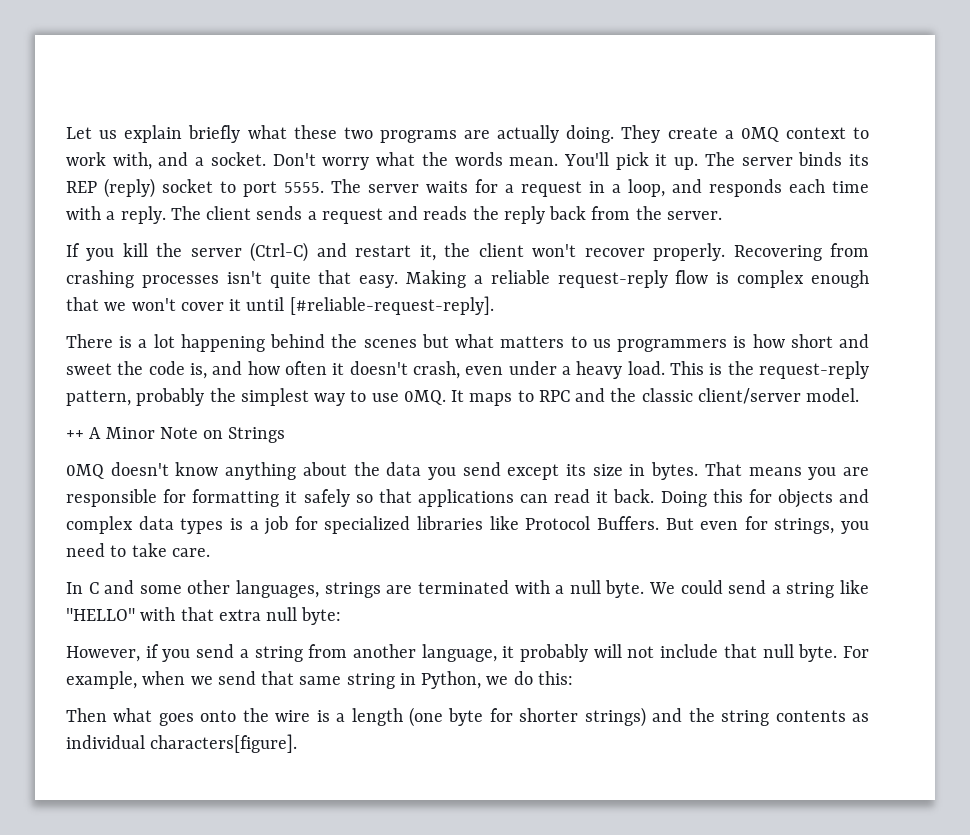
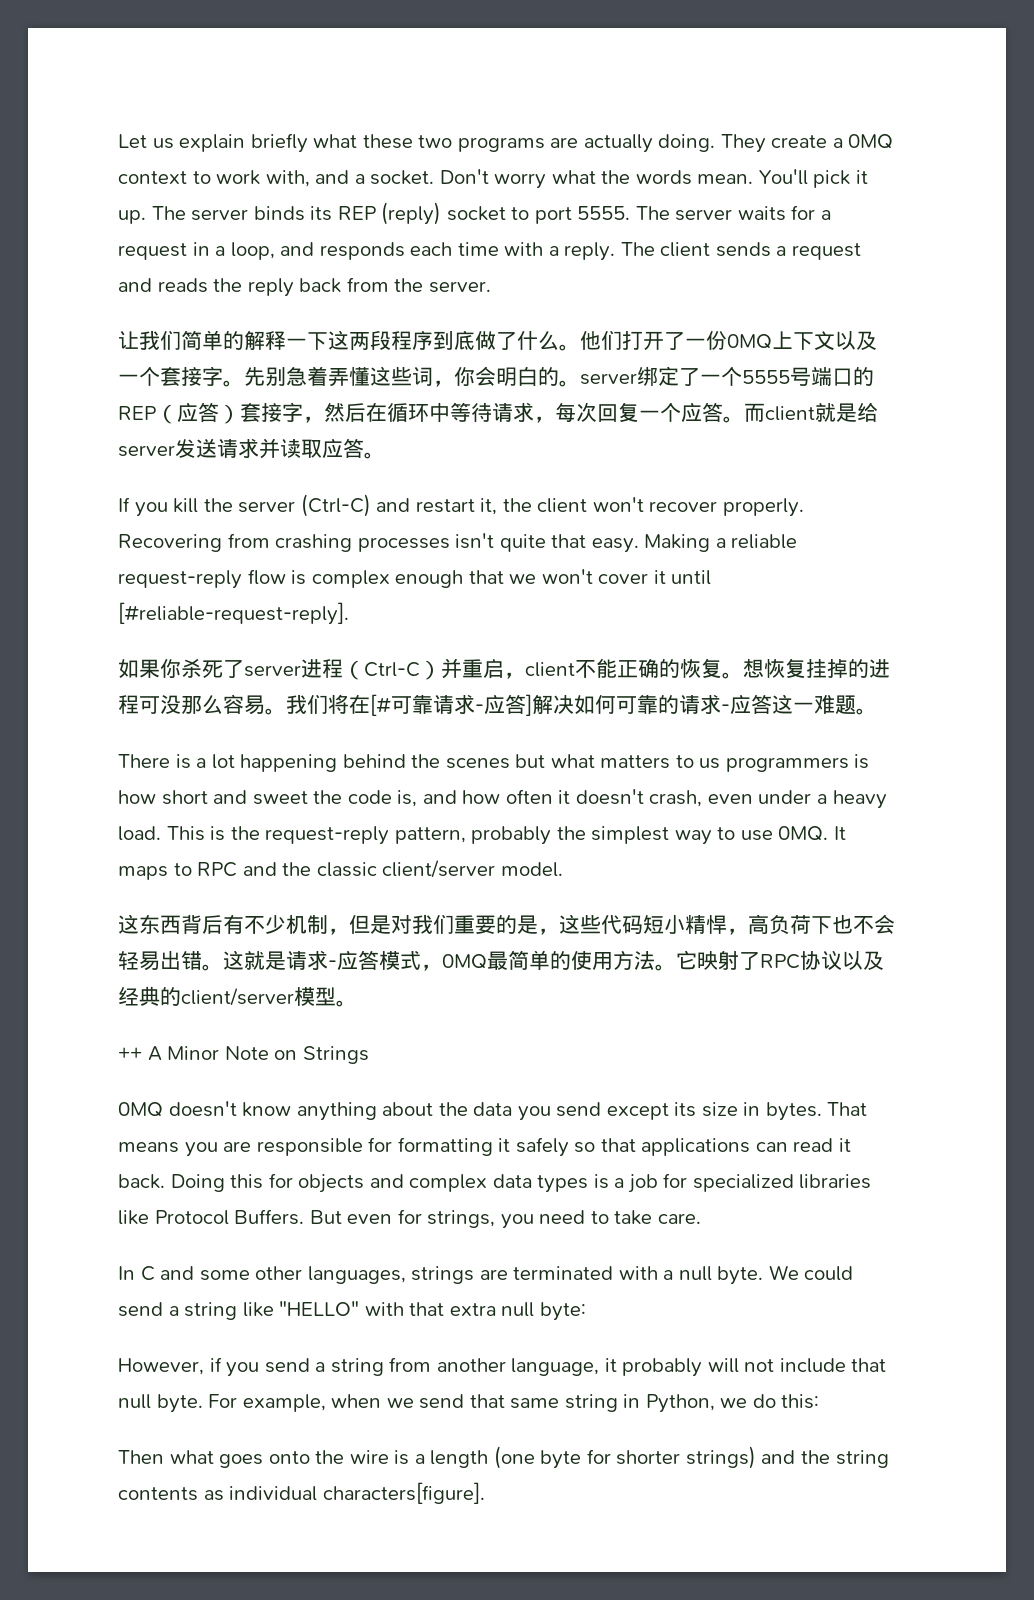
(722, 215) none -> [118,330,877,351] [118,366,874,387] [118,402,878,424] [118,438,385,459] // 让我们简单的解释一下这两段程序到底做了什么。他们打开了一份0MQ上下文以及一个套接字。先别急着弄懂这些词，你会明白的。server绑定了一个5555号端口的REP（应答）套接字，然后在循环中等待请求，每次回复一个应答。而client就是给server发送请求并读取应答。
(494, 305) none -> [118,658,890,680] [118,694,877,716] // 如果你杀死了server进程（Ctrl-C）并重启，client不能正确的恢复。想恢复挂掉的进程可没那么容易。我们将在[#可靠请求-应答]解决如何可靠的请求-应答这一难题。
(860, 395) none -> [118,914,895,935] [118,950,884,971] [118,986,357,1007] // 这东西背后有不少机制，但是对我们重要的是，这些代码短小精悍，高负荷下也不会轻易出错。这就是请求-应答模式，0MQ最简单的使用方法。它映射了RPC协议以及经典的client/server模型。

